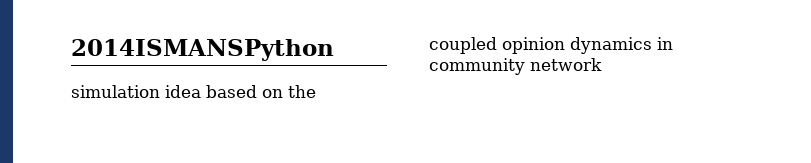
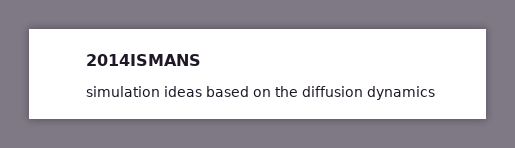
[71,39,334,61] 2014ISMANSPython -> [86,54,201,66] 2014ISMANS
[165,85,201,98] idea -> [164,86,202,97] ideas
[429,37,673,54] [429,58,602,75] coupled opinion dynamics in community network -> [302,86,435,100] diffusion dynamics

